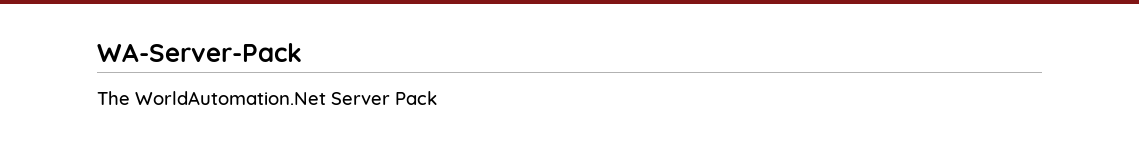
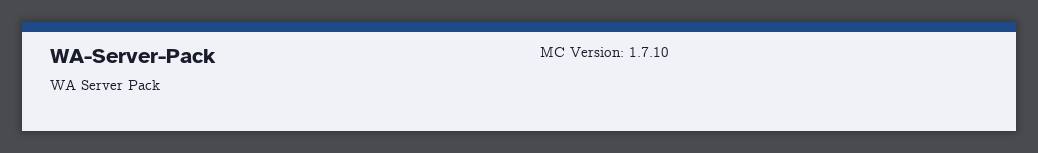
[97,91,326,105] The WorldAutomation.Net -> [50,79,76,90] WA
(437, 98) none -> [540,46,669,57] // MC Version: 1.7.10

